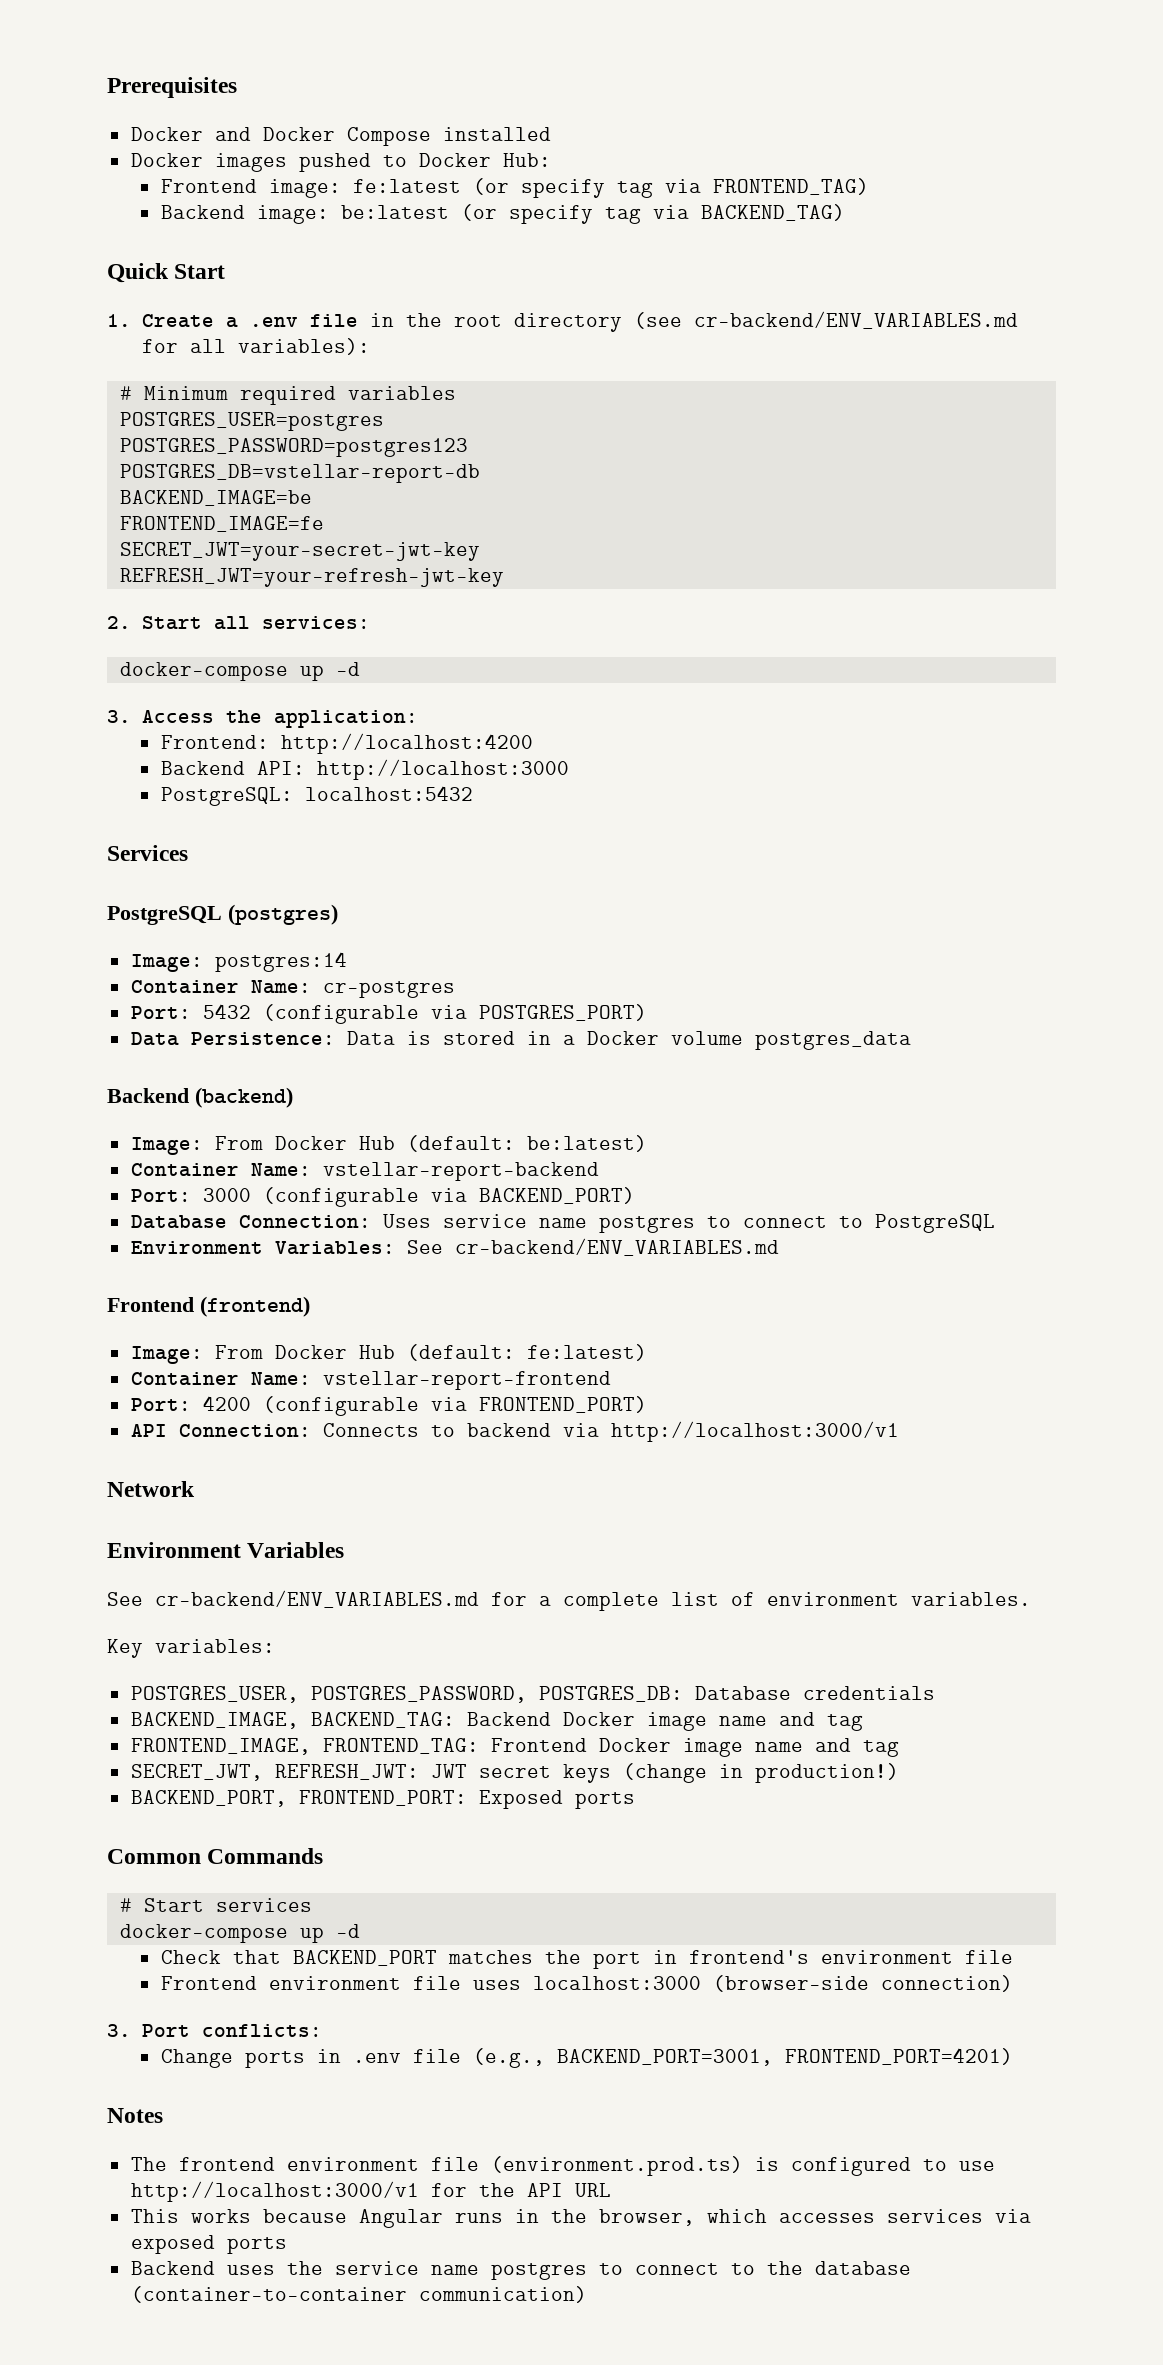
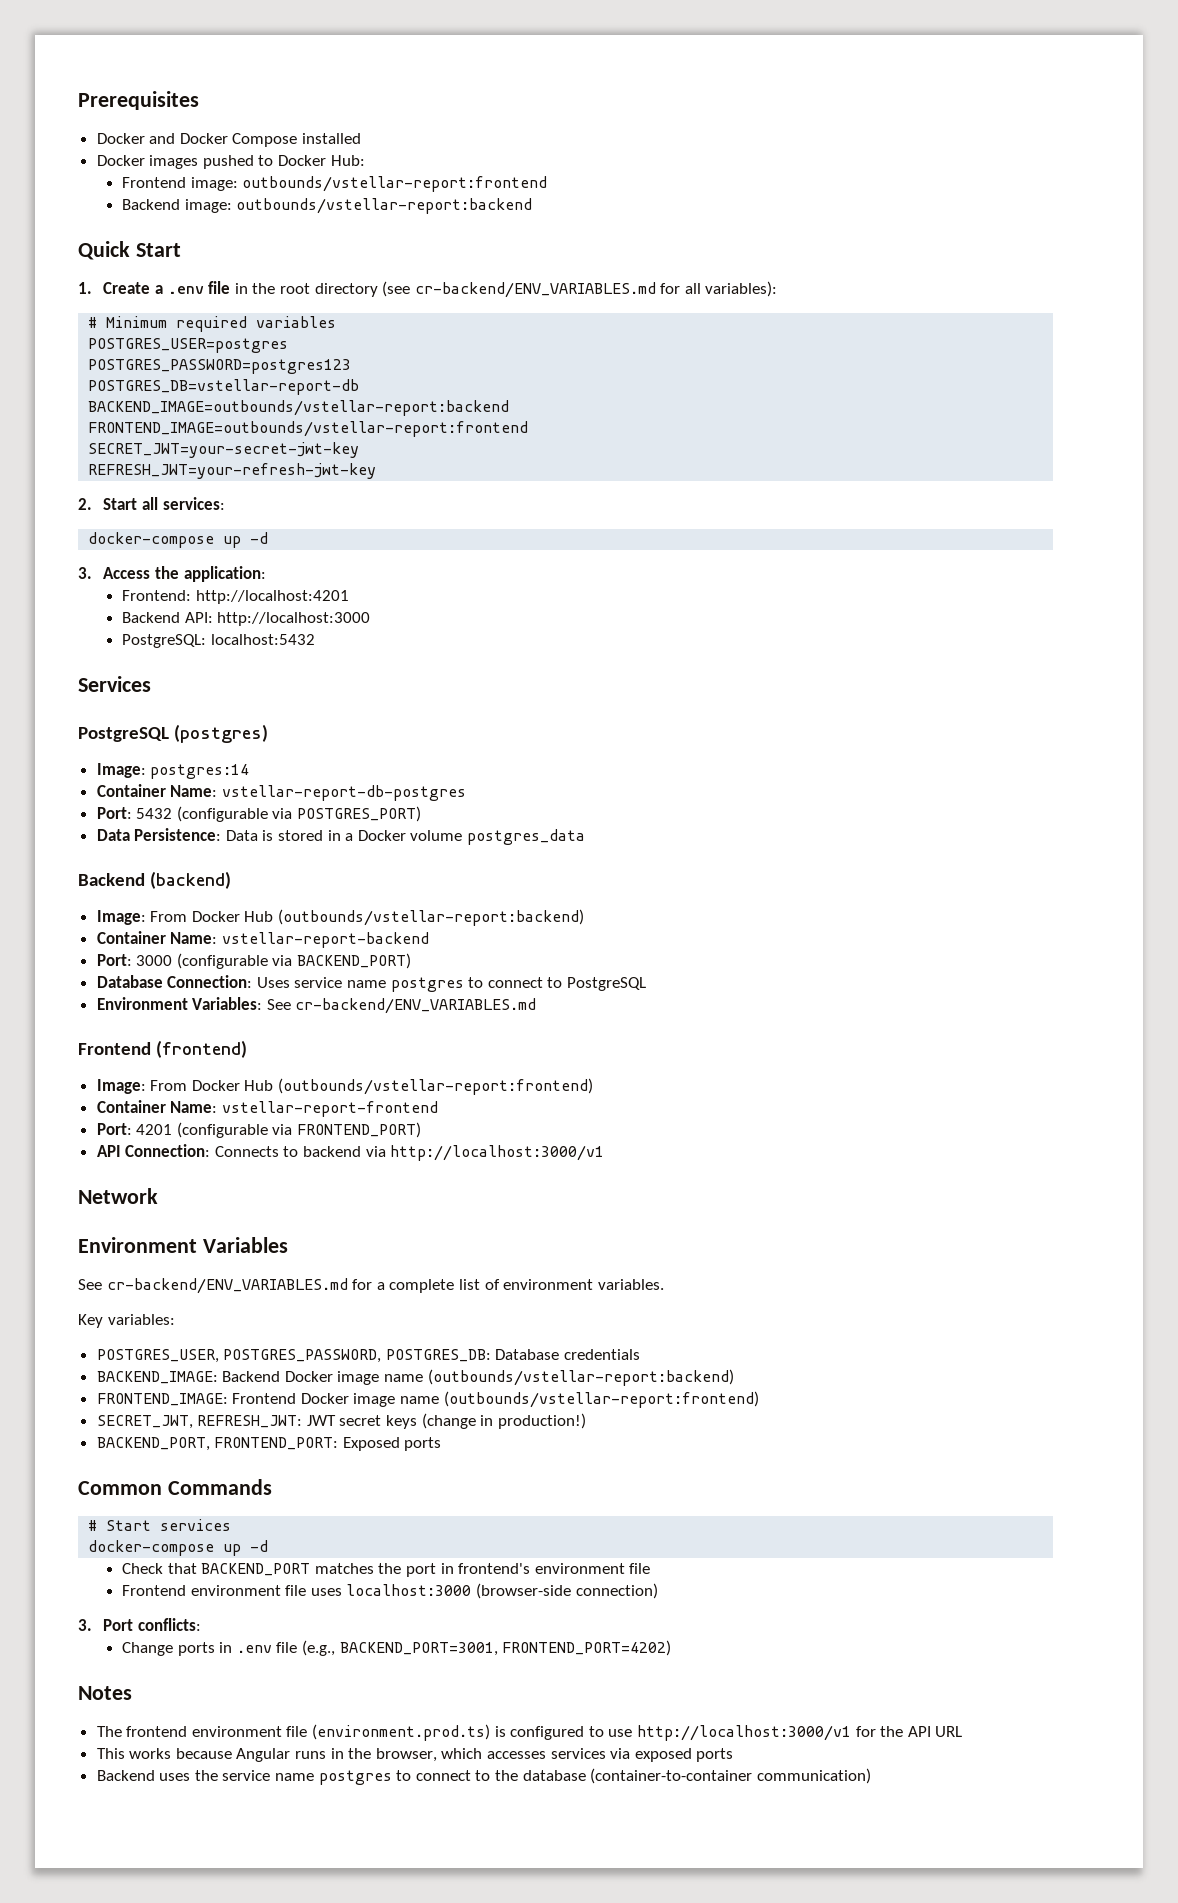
[352,178,869,198] [160,204,845,224] fe:latest (or specify tag via FRONTEND_TAG) // Backend image: be:latest (or specify tag via BACKEND_TAG) -> [242,176,548,192] [122,198,533,214] outbounds/vstellar-report:frontend // Backend image: outbounds/vstellar-report:backend
[119,490,312,506] [119,516,324,532] BACKEND_IMAGE=be // FRONTEND_IMAGE=fe -> [88,400,510,416] [88,421,529,437] BACKEND_IMAGE=outbounds/vstellar-report:backend // FRONTEND_IMAGE=outbounds/vstellar-report:frontend
[280,733,533,754] http://localhost:4200 -> [195,590,349,604] http://localhost:4201
[322,981,455,998] cr-postgres -> [221,785,466,801] vstellar-report-db-postgres
[406,1135,647,1152] (default: be:latest) -> [278,909,585,926] (outbounds/vstellar-report:backend)
[406,1344,647,1361] (default: fe:latest) -> [278,1078,594,1095] (outbounds/vstellar-report:frontend)
[202,1396,251,1411] 4200 -> [136,1124,173,1135] 4201
[130,1712,455,1729] BACKEND_IMAGE, BACKEND_TAG: -> [96,1371,218,1384] BACKEND_IMAGE:
[778,1712,863,1731] [130,1738,479,1755] and tag // FRONTEND_IMAGE, FRONTEND_TAG: -> [427,1369,734,1386] [96,1393,228,1406] (outbounds/vstellar-report:backend) // FRONTEND_IMAGE:
[814,1738,899,1757] and tag -> [443,1391,759,1408] (outbounds/vstellar-report:frontend)
[784,2048,1013,2065] FRONTEND_PORT=4201) -> [502,1640,672,1656] FRONTEND_PORT=4202)

